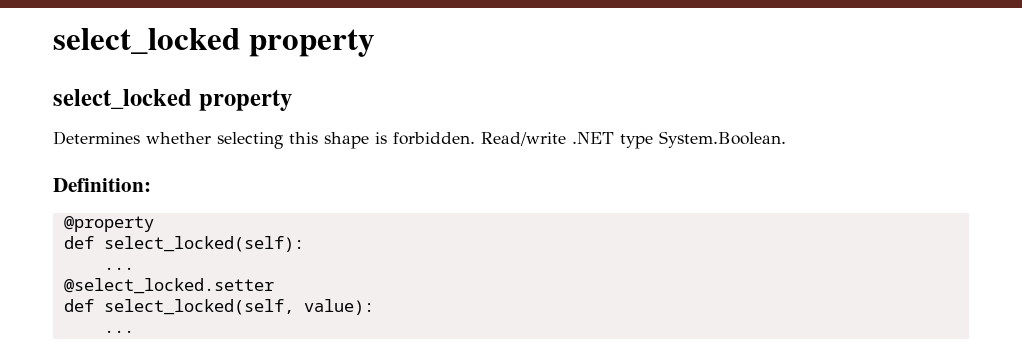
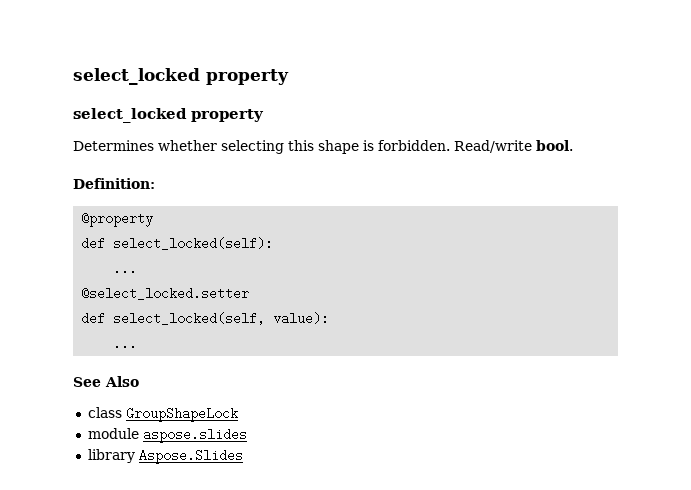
[572,131,786,149] .NET type System.Boolean. -> [536,140,573,151] bool.
(134, 331) none -> [73,376,139,387] [87,407,238,422] [87,428,247,443] [87,449,243,464] // See Also // class GroupShapeLock // module aspose.slides // library Aspose.Slides

